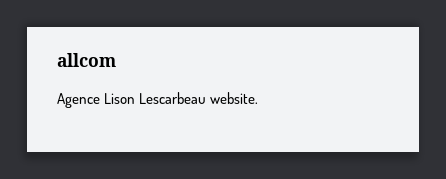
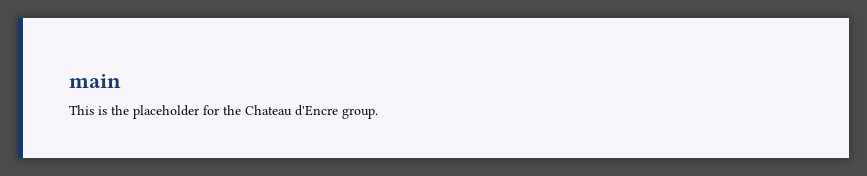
[57,53,116,67] [57,92,259,108] allcom // Agence Lison Lescarbeau website. -> [69,74,121,88] [69,105,378,119] main // This is the placeholder for the Chateau d'Encre group.

